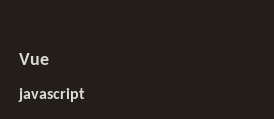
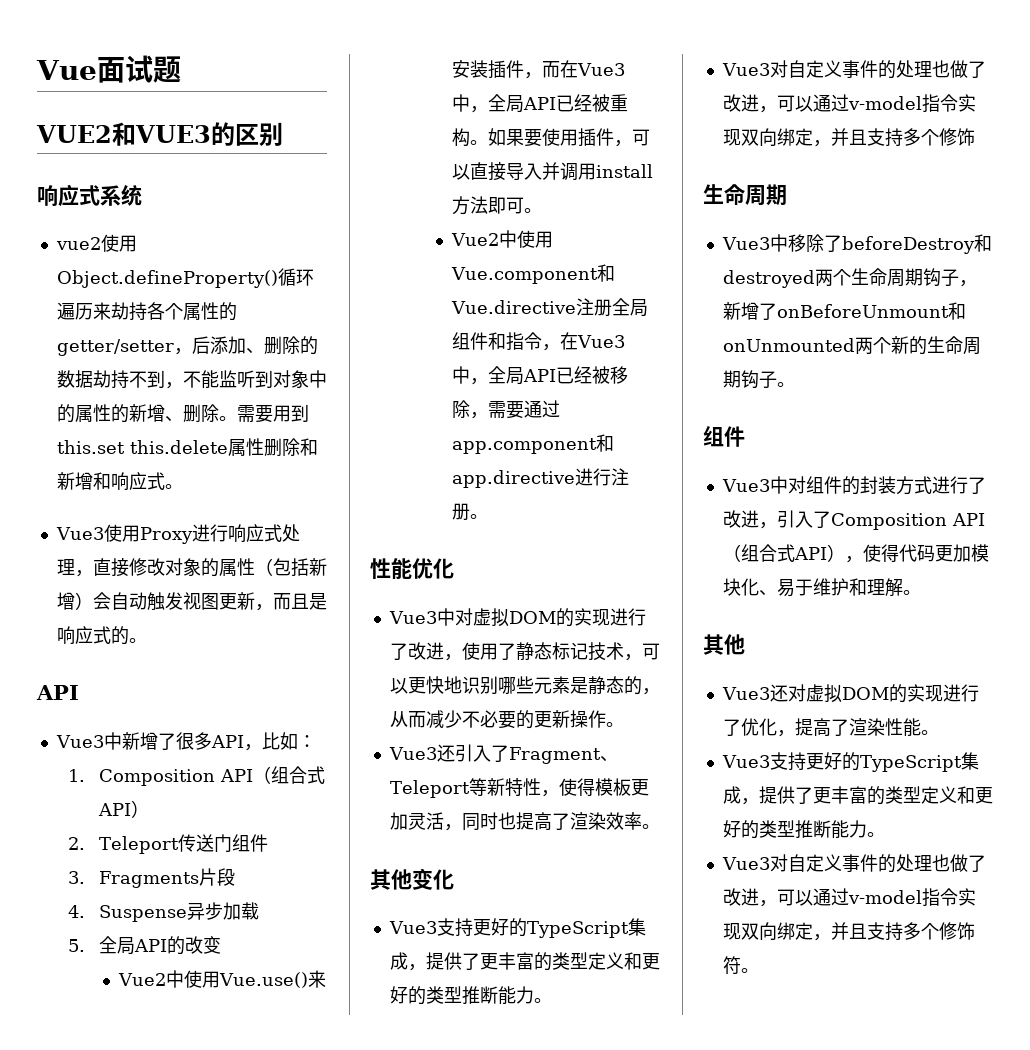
[18,88,85,102] // javascript -> [96,55,181,83] [36,122,283,146] [37,184,142,207] [55,234,137,252] [56,268,314,288] [56,302,237,321] [56,336,318,356] [56,370,327,389] [56,404,309,423] [56,438,318,457] [56,472,183,491] [55,524,300,544] [56,558,327,577] [56,592,327,611] [56,626,147,645] [36,685,79,700] [55,732,316,751] [68,766,326,786] [98,800,150,818] [68,834,269,854] [68,868,236,888] [68,902,260,922] [68,936,222,955] [118,970,327,988] [452,60,626,79] [452,94,629,113] [452,128,651,147] [452,162,654,181] [452,196,543,215] [451,230,554,248] [451,264,616,284] [451,298,649,317] [452,332,626,351] [452,366,629,385] [452,400,561,419] [452,434,615,454] [452,468,630,488] [452,503,489,520] [370,558,454,579] [388,608,646,627] [389,642,660,661] [389,676,660,695] [389,710,624,729] [388,744,618,764] [389,778,649,798] [389,812,660,831] [370,868,454,890] [388,918,646,938] [389,952,660,971] [389,986,552,1005] [721,60,986,79] [722,94,976,113] [722,128,975,147] [703,184,787,206] [721,234,992,254] [722,268,977,288] [722,302,966,320] [722,336,981,355] [722,370,795,389] [703,426,745,447] [721,476,986,495] [722,510,985,530] [722,544,989,563] [722,578,921,597] [703,634,745,655] [721,684,979,703] [722,718,939,737] [721,752,979,772] [722,786,993,805] [722,820,885,839] [721,854,986,873] [722,888,976,907] [722,922,975,941] [722,956,759,975] 面试题 // VUE2和VUE3的区别 // 响应式系统 // vue2使用Object.defineProperty()循环遍历来劫持各个属性的getter/setter，后添加、删除的数据劫持不到，不能监听到对象中的属性的新增、删除。需要用到this.set this.delete属性删除和新增和响应式。 // Vue3使用Proxy进行响应式处理，直接修改对象的属性（包括新增）会自动触发视图更新，而且是响应式的。 // API // Vue3中新增了很多API，比如： // 1. Composition API（组合式API） // 2. Teleport传送门组件 // 3. Fragments片段 // 4. Suspense异步加载 // 5.全局API的改变 // Vue2中使用Vue.use()来安装插件，而在Vue3中，全局API已经被重构。如果要使用插件，可以直接导入并调用install方法即可。 // Vue2中使用Vue.component和Vue.directive注册全局组件和指令，在Vue3中，全局API已经被移除，需要通过app.component和app.directive进行注册。 // 性能优化 // Vue3中对虚拟DOM的实现进行了改进，使用了静态标记技术，可以更快地识别哪些元素是静态的，从而减少不必要的更新操作。 // Vue3还引入了Fragment、Teleport等新特性，使得模板更加灵活，同时也提高了渲染效率。 // 其他变化 // Vue3支持更好的TypeScript集成，提供了更丰富的类型定义和更好的类型推断能力。 // Vue3对自定义事件的处理也做了改进，可以通过v-model指令实现双向绑定，并且支持多个修饰 // 生命周期 // Vue3中移除了beforeDestroy和destroyed两个生命周期钩子，新增了onBeforeUnmount和onUnmounted两个新的生命周期钩子。 // 组件 // Vue3中对组件的封装方式进行了改进，引入了Composition API（组合式API），使得代码更加模块化、易于维护和理解。 // 其他 // Vue3还对虚拟DOM的实现进行了优化，提高了渲染性能。 // Vue3支持更好的TypeScript集成，提供了更丰富的类型定义和更好的类型推断能力。 // Vue3对自定义事件的处理也做了改进，可以通过v-model指令实现双向绑定，并且支持多个修饰符。

